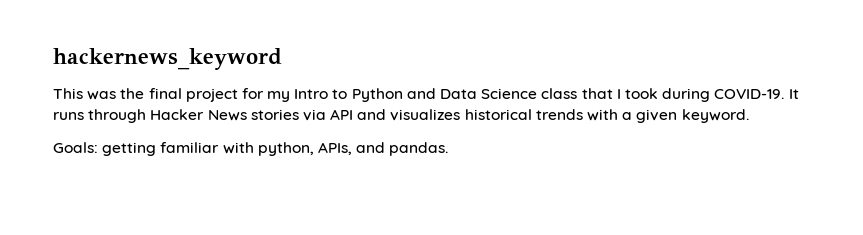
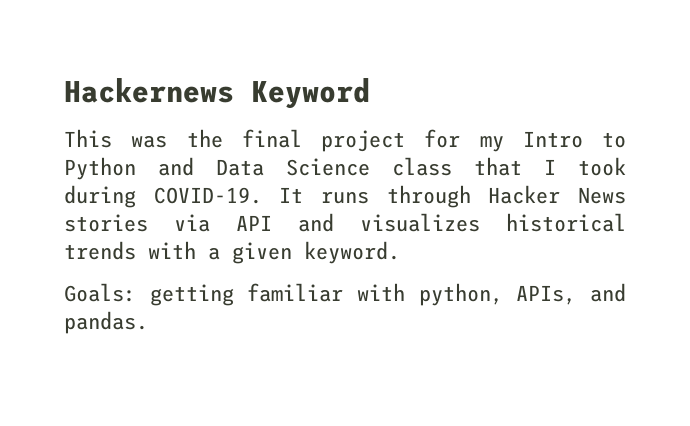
[53,48,282,70] hackernews_keyword -> [64,78,370,109] Hackernews Keyword

